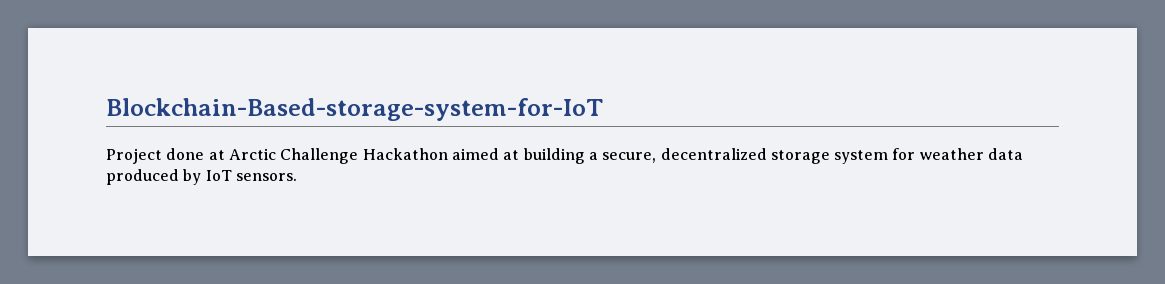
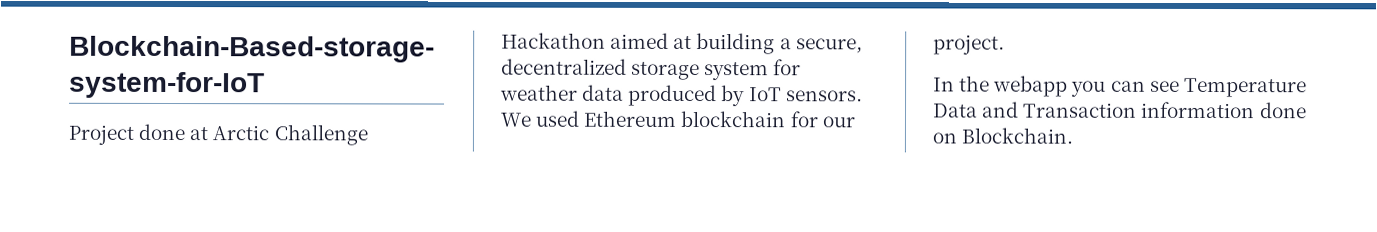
(297, 177) none -> [500,110,855,128] [933,34,1005,55] [933,75,1307,98] [932,101,1307,119] [932,127,1074,144] We used Ethereum blockchain for our project. // In the webapp you can see Temperature Data and Transaction information done on Blockchain.

